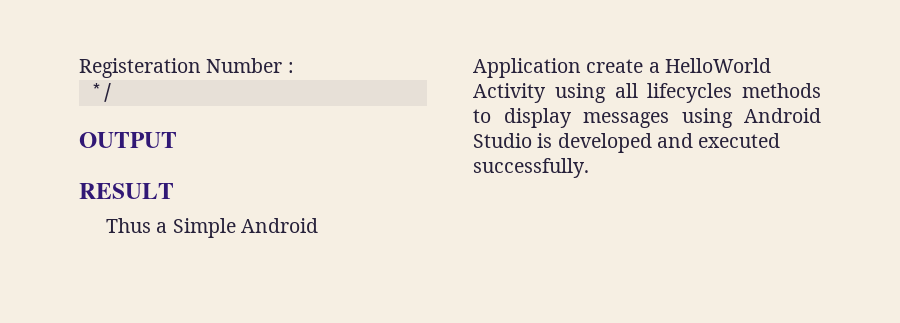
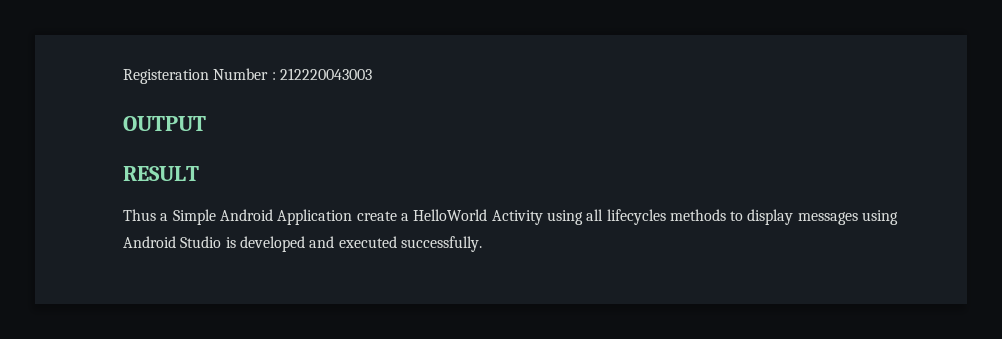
[90,83,113,102] // */ -> [279,68,372,80] 212220043003

